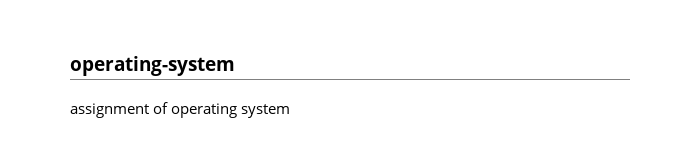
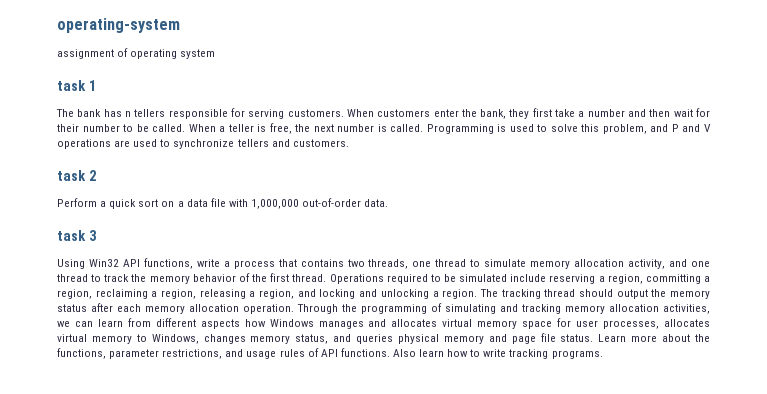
(291, 111) none -> [57,80,96,91] [56,108,711,119] [57,123,711,134] [57,139,349,149] [57,170,96,181] [57,198,389,209] [57,230,97,241] [57,258,710,269] [57,273,710,284] [57,289,711,299] [57,303,710,314] [57,318,710,329] [57,333,711,344] [57,348,603,359] // task 1 // The bank has n tellers responsible for serving customers. When customers enter the bank, they first take a number and then wait for their number to be called. When a teller is free, the next number is called. Programming is used to solve this problem, and P and V operations are used to synchronize tellers and customers. // task 2 // Perform a quick sort on a data file with 1,000,000 out-of-order data. // task 3 // Using Win32 API functions, write a process that contains two threads, one thread to simulate memory allocation activity, and one thread to track the memory behavior of the first thread. Operations required to be simulated include reserving a region, committing a region, reclaiming a region, releasing a region, and locking and unlocking a region. The tracking thread should output the memory status after each memory allocation operation. Through the programming of simulating and tracking memory allocation activities, we can learn from different aspects how Windows manages and allocates virtual memory space for user processes, allocates virtual memory to Windows, changes memory status, and queries physical memory and page file status. Learn more about the functions, parameter restrictions, and usage rules of API functions. Also learn how to write tracking programs.

